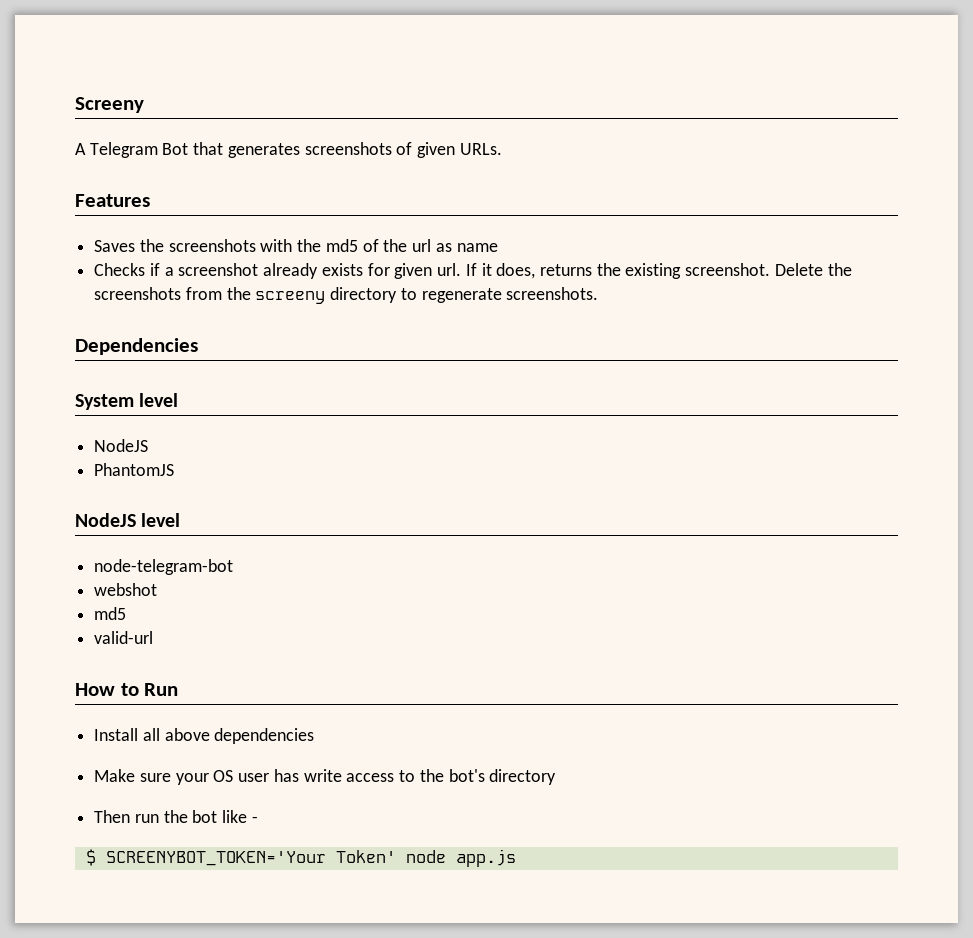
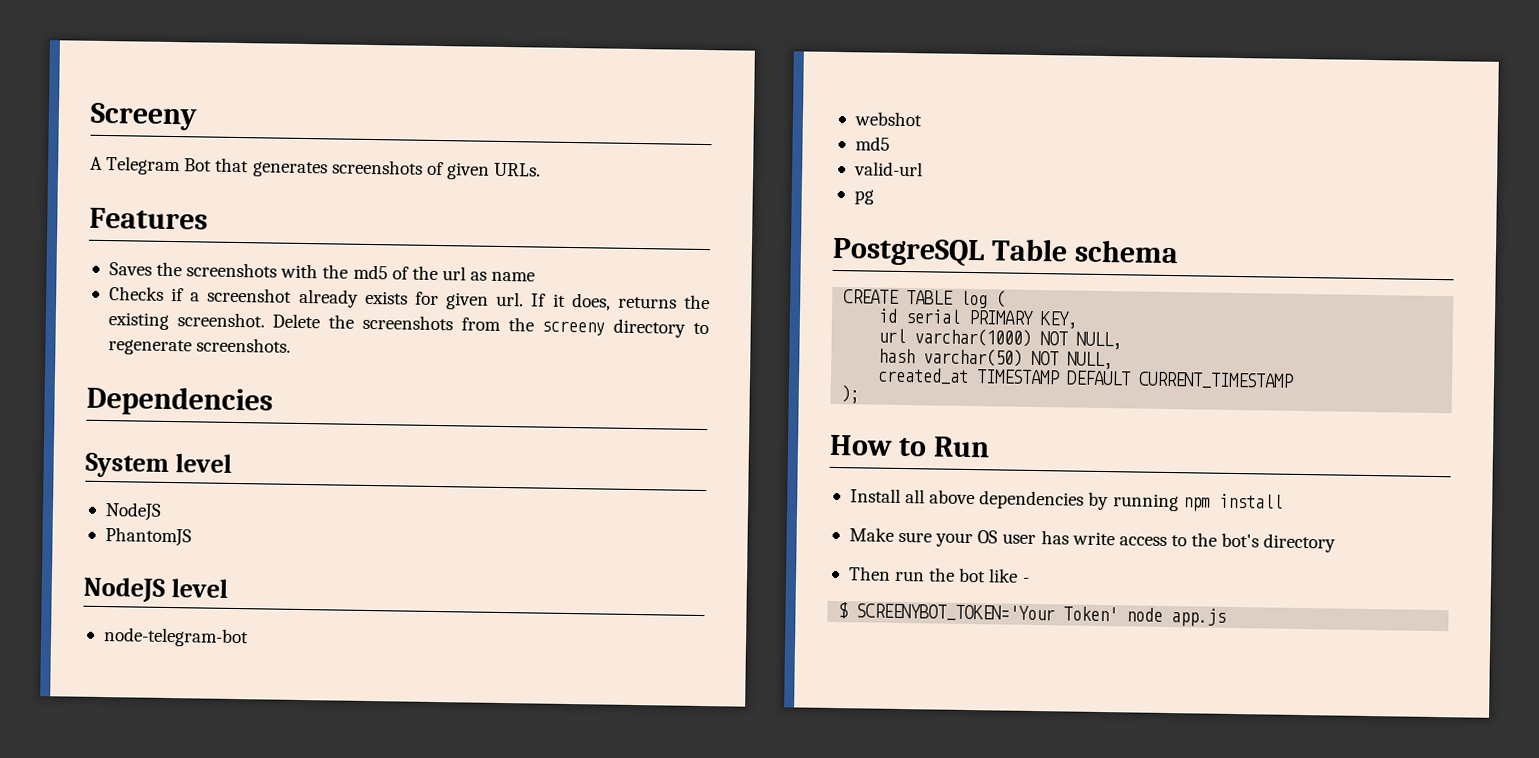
(154, 637) none -> [853,189,874,205] [832,237,1179,267] [843,289,1007,309] [878,308,1079,329] [878,328,1123,350] [878,348,1114,370] [877,367,1295,390] [841,385,861,404] // pg // PostgreSQL Table schema // CREATE TABLE log ( // id serial PRIMARY KEY, // url varchar(1000) NOT NULL, // hash varchar(50) NOT NULL, // created_at TIMESTAMP DEFAULT CURRENT_TIMESTAMP // );
(315, 736) none -> [1088,491,1283,512] by running npm install

